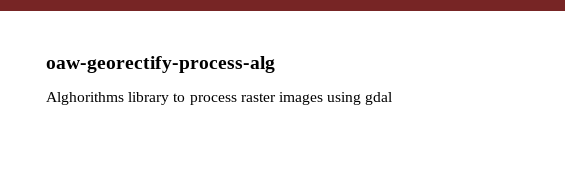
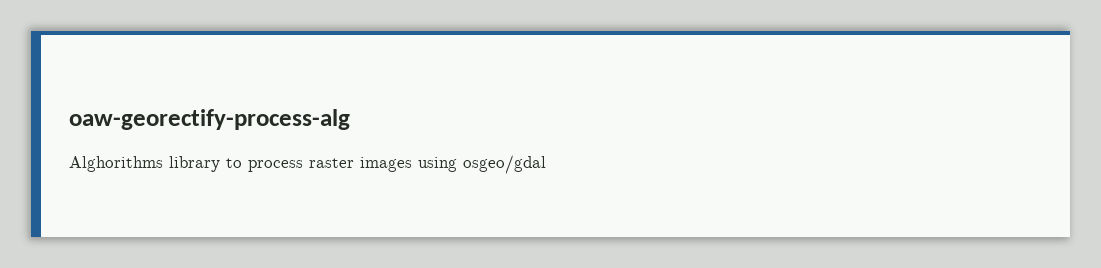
[365,92,393,105] gdal -> [463,155,546,174] osgeo/gdal

